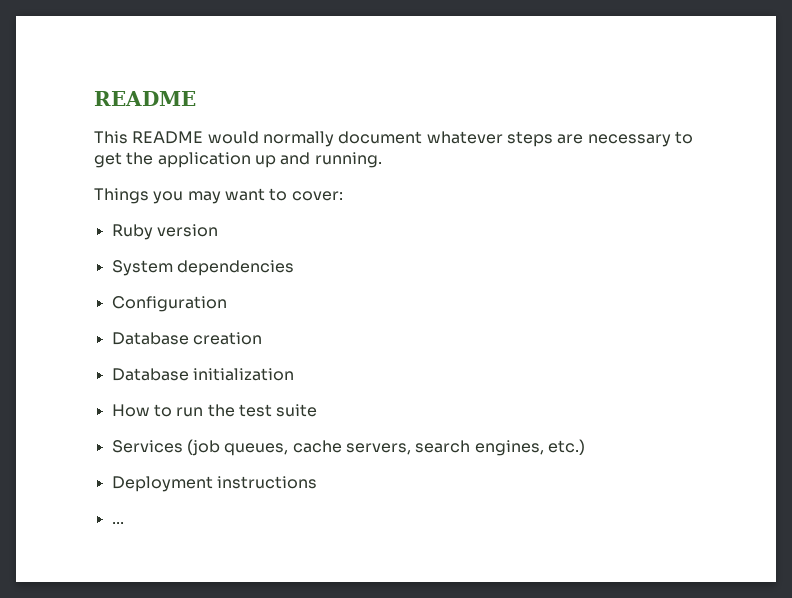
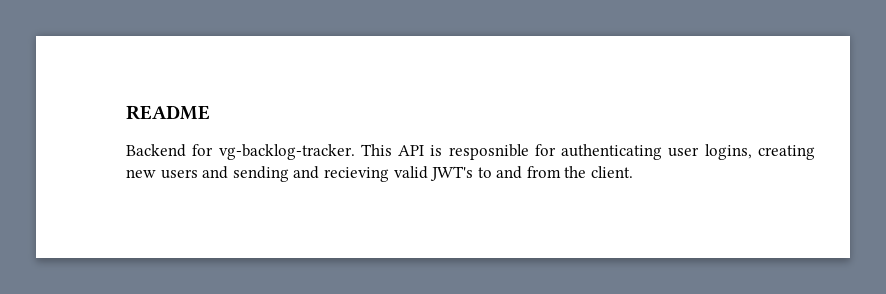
[94,131,693,147] [94,152,382,168] [94,188,343,204] [111,224,218,240] [111,260,294,276] [111,296,227,312] [111,332,262,345] [111,368,294,381] [111,404,318,417] [111,439,585,456] [111,476,317,492] [111,522,124,524] This README would normally document whatever steps are necessary to get the application up and running. // Things you may want to cover: // Ruby version // System dependencies // Configuration // Database creation // Database initialization // How to run the test suite // Services (job queues, cache servers, search engines, etc.) // Deployment instructions // ... -> [126,144,815,160] [126,166,634,182] Backend for vg-backlog-tracker. This API is resposnible for authenticating user logins, creating new users and sending and recieving valid JWT's to and from the client.

